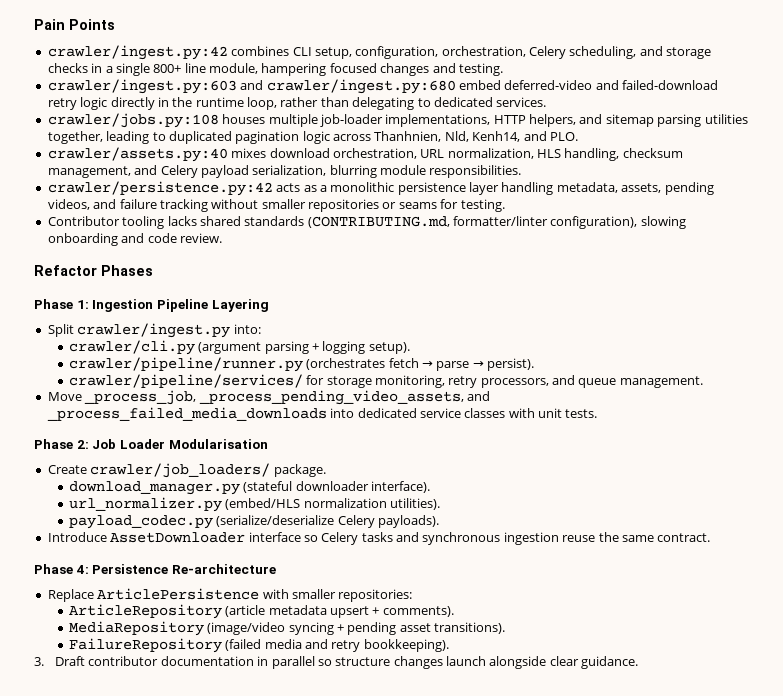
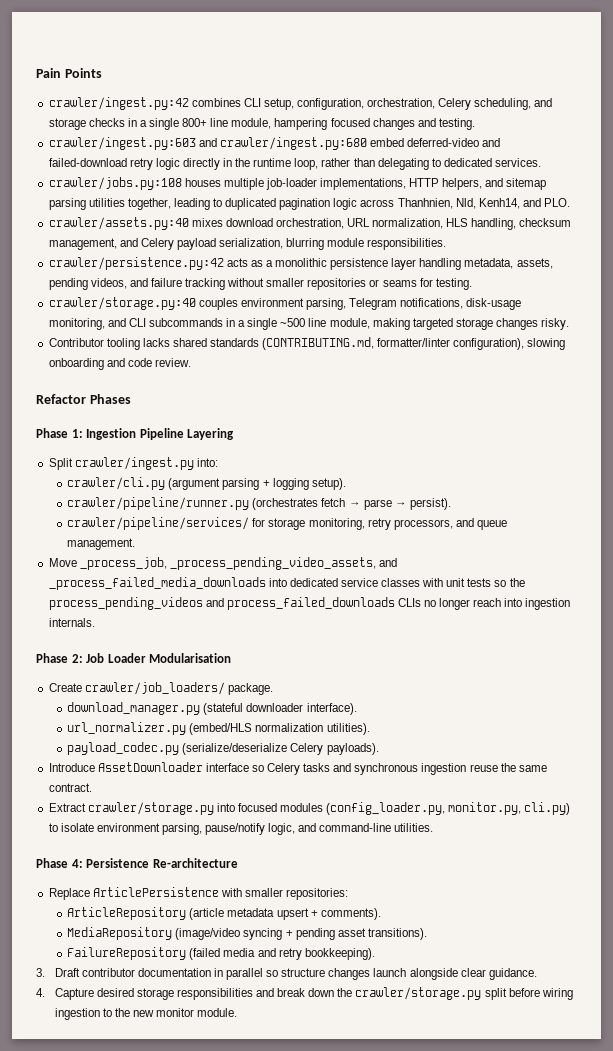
(505, 205) none -> [48,297,522,310] [48,318,570,330] // crawler/storage.py:40 couples environment parsing, Telegram notifications, disk-usage monitoring, and CLI subcommands in a single ~500 line module, making targeted storage changes risky.
[565,409,598,418] tests. -> [467,578,525,587] [48,597,571,610] [48,618,95,627] tests so the process_pending_videos and process_failed_downloads CLIs no longer reach into ingestion internals.
(711, 537) none -> [48,802,571,815] [48,823,434,835] // Extract crawler/storage.py into focused modules (config_loader.py, monitor.py, cli.py) to isolate environment parsing, pause/notify logic, and command-line utilities.
(639, 662) none -> [36,987,573,1000] [54,1008,238,1020] // 4. Capture desired storage responsibilities and break down the crawler/storage.py split before wiring ingestion to the new monitor module.

